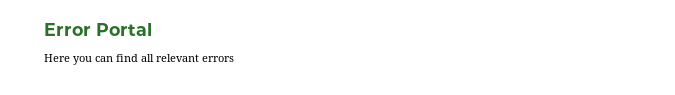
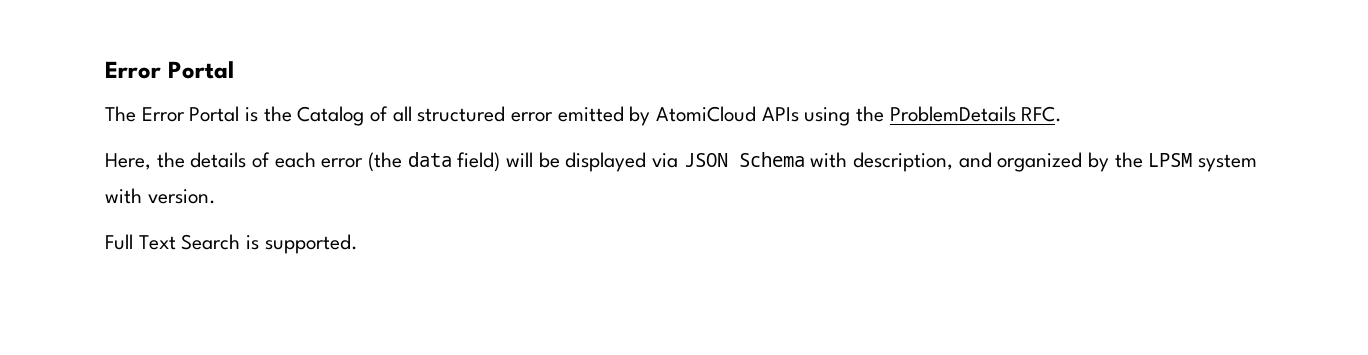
[44,54,234,65] Here you can find all relevant errors -> [105,106,1063,126] [105,152,1258,172] [105,188,216,204] [105,234,358,254] The Error Portal is the Catalog of all structured error emitted by AtomiCloud APIs using the ProblemDetails RFC. // Here, the details of each error (the data field) will be displayed via JSON Schema with description, and organized by the LPSM system with version. // Full Text Search is supported.

